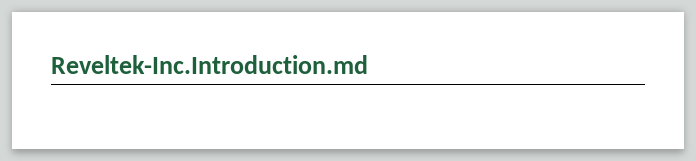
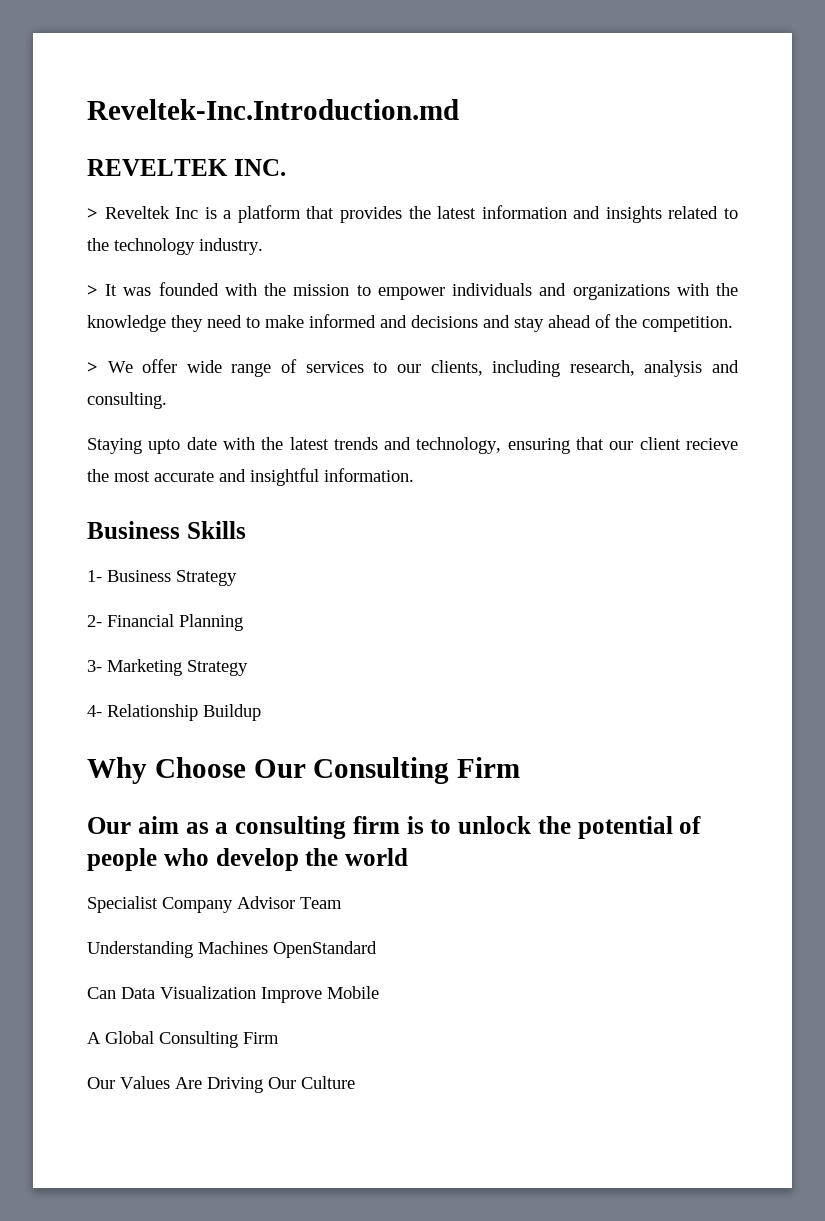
(368, 64) none -> [87,159,286,176] [87,205,738,223] [87,238,263,255] [87,282,738,300] [87,314,733,332] [87,359,740,377] [87,392,167,409] [87,437,738,454] [87,468,414,486] [87,521,246,539] [87,570,237,586] [87,614,243,631] [87,659,248,676] [87,704,261,721] [87,757,521,784] [87,816,702,839] [87,848,408,871] [87,896,342,913] [87,941,377,958] [87,986,379,1003] [87,1031,279,1048] [87,1076,355,1093] // REVELTEK INC. // > Reveltek Inc is a platform that provides the latest information and insights related to the technology industry. // > It was founded with the mission to empower individuals and organizations with the knowledge they need to make informed and decisions and stay ahead of the competition. // > We offer wide range of services to our clients, including research, analysis and consulting. // Staying upto date with the latest trends and technology, ensuring that our client recieve the most accurate and insightful information. // Business Skills // 1- Business Strategy // 2- Financial Planning // 3- Marketing Strategy // 4- Relationship Buildup // Why Choose Our Consulting Firm // Our aim as a consulting firm is to unlock the potential of people who develop the world // Specialist Company Advisor Team // Understanding Machines OpenStandard // Can Data Visualization Improve Mobile // A Global Consulting Firm // Our Values Are Driving Our Culture

